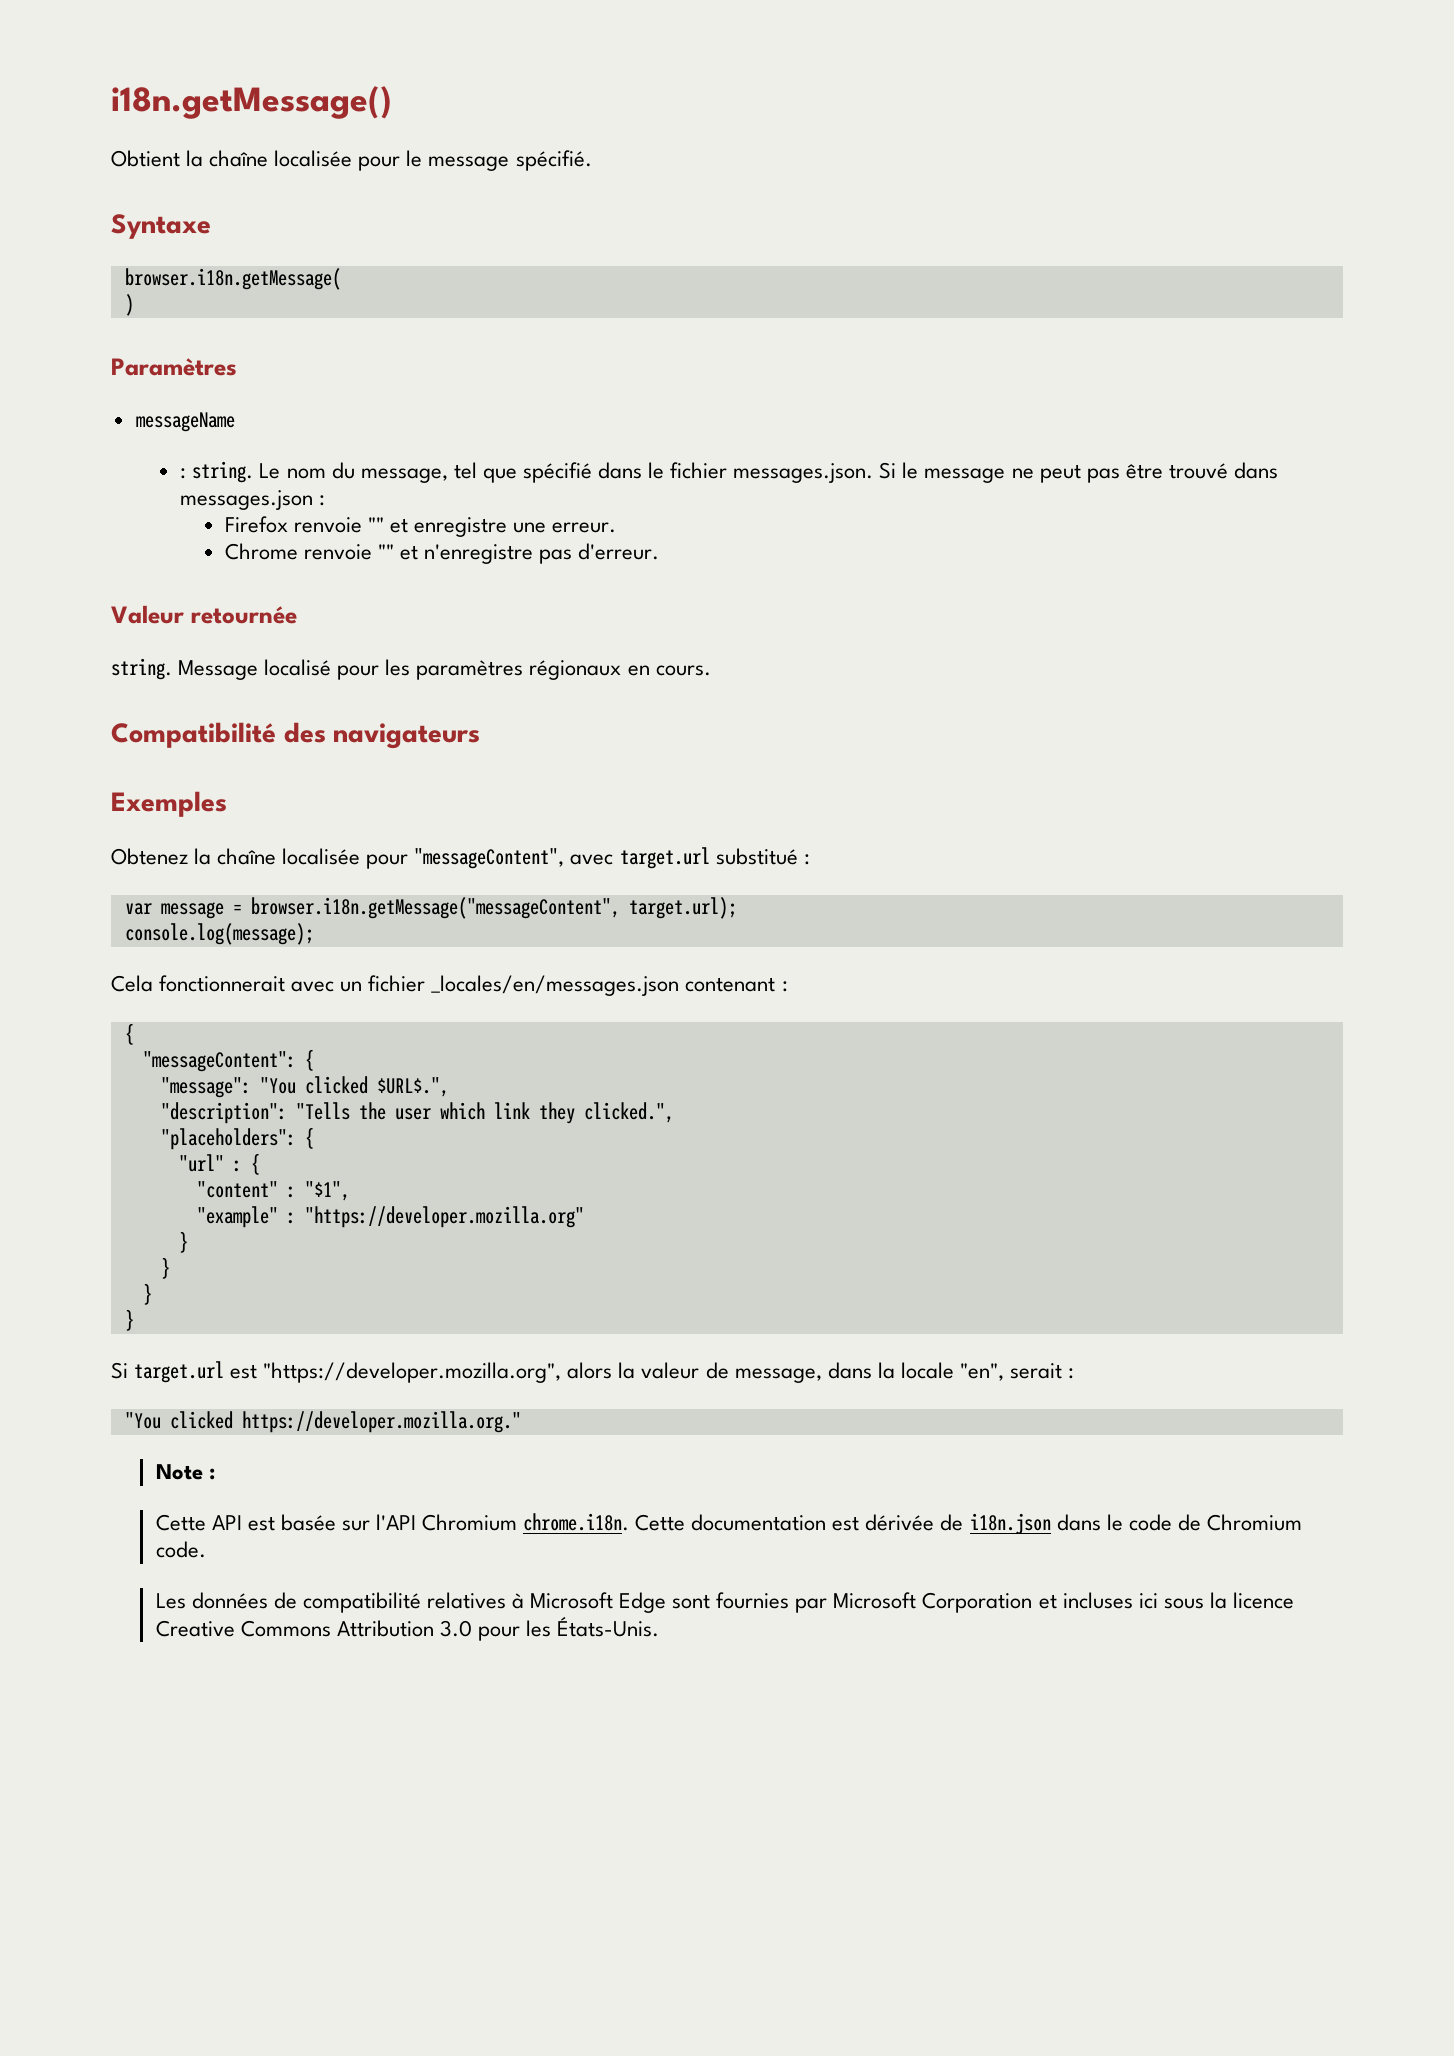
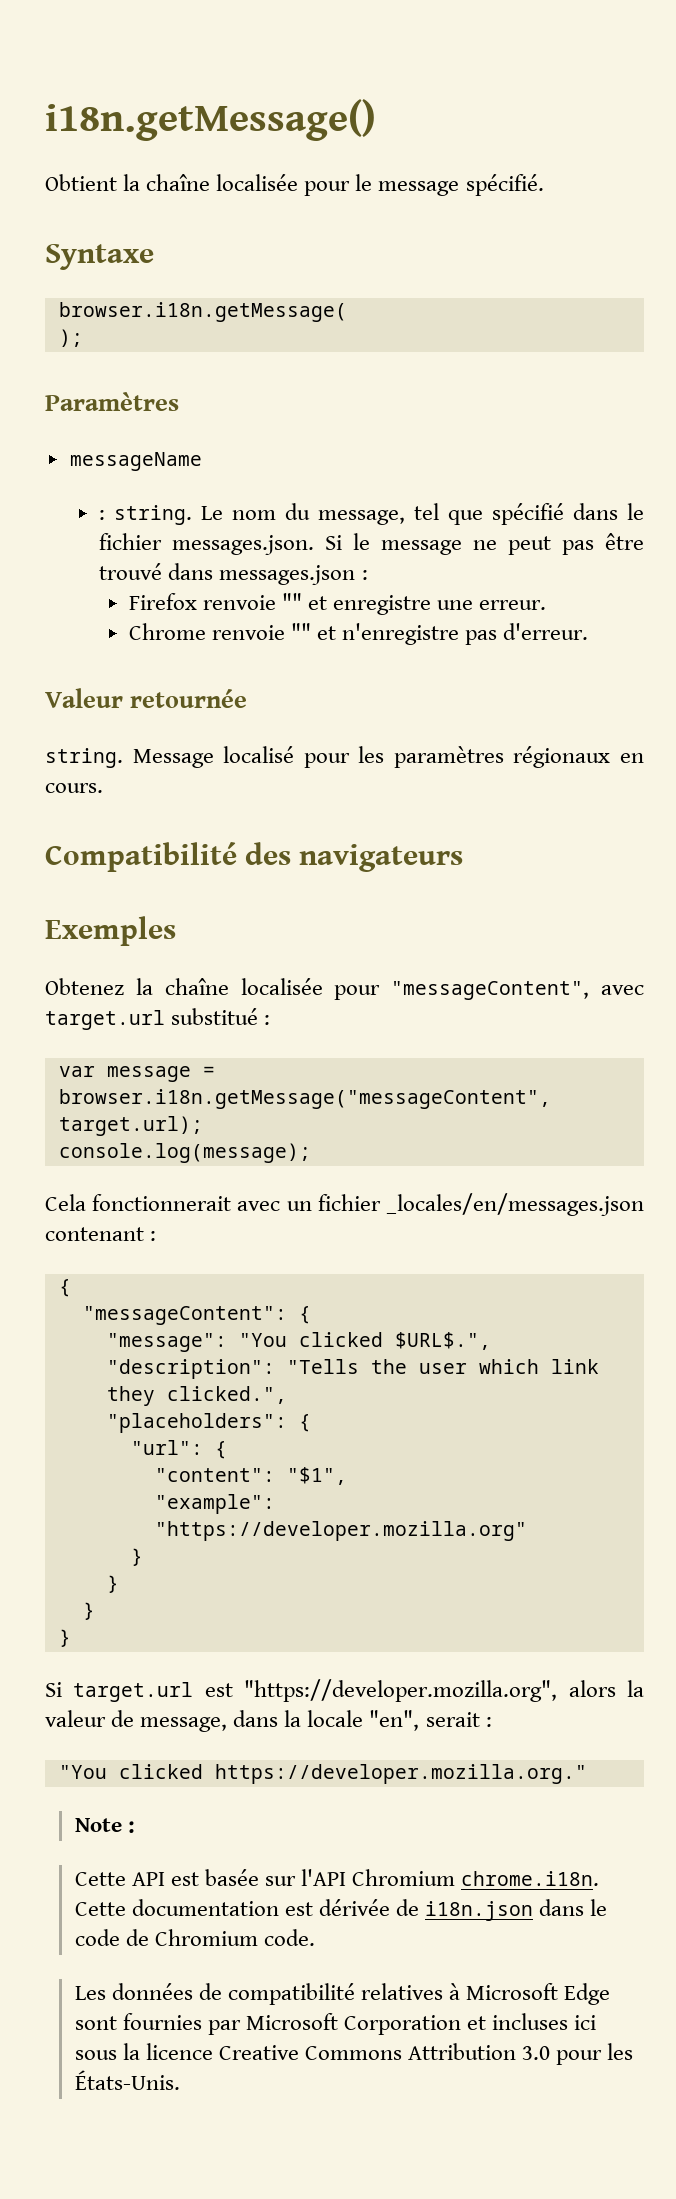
[124,294,134,316] ) -> [58,329,83,347] );
[178,1153,260,1175] [196,1181,296,1198] "url" : { // "content" : -> [130,1440,227,1459] [154,1468,275,1482] "url": { // "content":
[196,1206,296,1228] "example" : -> [154,1494,275,1514] "example":

